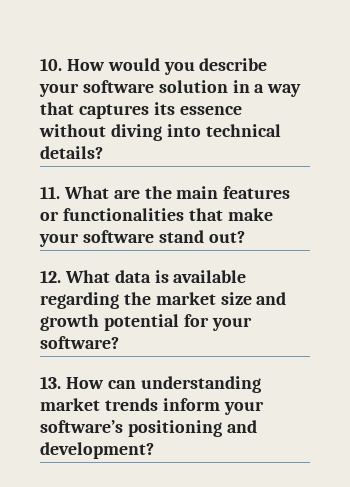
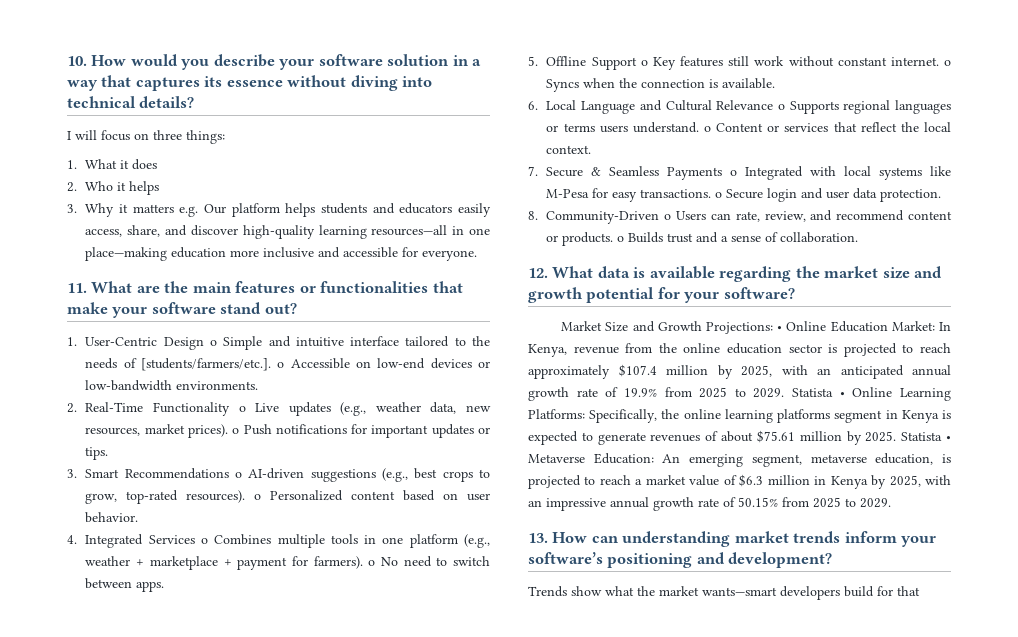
(103, 152) none -> [67,130,225,144] [67,159,158,170] [67,181,160,195] [67,203,491,217] [85,225,491,239] [85,247,478,261] // I will focus on three things: // 1. What it does // 2. Who it helps // 3. Why it matters e.g. Our platform helps students and educators easily access, share, and discover high-quality learning resources—all in one place—making education more inclusive and accessible for everyone.
(245, 237) none -> [67,336,490,350] [85,358,491,371] [85,380,259,391] [67,402,492,416] [85,424,490,438] [85,447,109,460] [67,468,491,482] [85,490,491,504] [85,512,139,523] [67,534,490,548] [85,556,491,570] [85,578,165,592] [528,56,951,70] [546,78,776,92] [528,100,952,114] [546,122,951,133] [546,145,592,154] [528,166,951,180] [546,188,942,202] [528,210,953,224] [546,232,859,246] // 1. User-Centric Design o Simple and intuitive interface tailored to the needs of [students/farmers/etc.]. o Accessible on low-end devices or low-bandwidth environments. // 2. Real-Time Functionality o Live updates (e.g., weather data, new resources, market prices). o Push notifications for important updates or tips. // 3. Smart Recommendations o AI-driven suggestions (e.g., best crops to grow, top-rated resources). o Personalized content based on user behavior. // 4. Integrated Services o Combines multiple tools in one platform (e.g., weather + marketplace + payment for farmers). o No need to switch between apps. // 5. Offline Support o Key features still work without constant internet. o Syncs when the connection is available. // 6. Local Language and Cultural Relevance o Supports regional languages or terms users understand. o Content or services that reflect the local context. // 7. Secure & Seamless Payments o Integrated with local systems like M-Pesa for easy transactions. o Secure login and user data protection. // 8. Community-Driven o Users can rate, review, and recommend content or products. o Builds trust and a sense of collaboration.
(119, 342) none -> [561,321,951,334] [528,343,951,357] [528,364,951,379] [528,387,951,401] [528,409,951,423] [528,430,951,445] [528,453,951,467] [528,474,951,489] [528,497,891,511] // Market Size and Growth Projections: • Online Education Market: In Kenya, revenue from the online education sector is projected to reach approximately $107.4 million by 2025, with an anticipated annual growth rate of 19.9% from 2025 to 2029. Statista • Online Learning Platforms: Specifically, the online learning platforms segment in Kenya is expected to generate revenues of about $75.61 million by 2025. Statista • Metaverse Education: An emerging segment, metaverse education, is projected to reach a market value of $6.3 million in Kenya by 2025, with an impressive annual growth rate of 50.15% from 2025 to 2029.
(154, 450) none -> [528,586,920,600] // Trends show what the market wants—smart developers build for that

